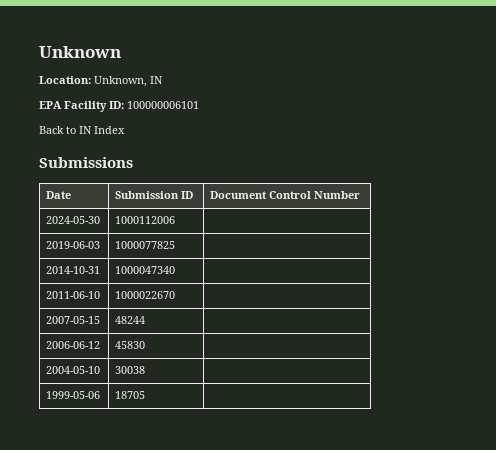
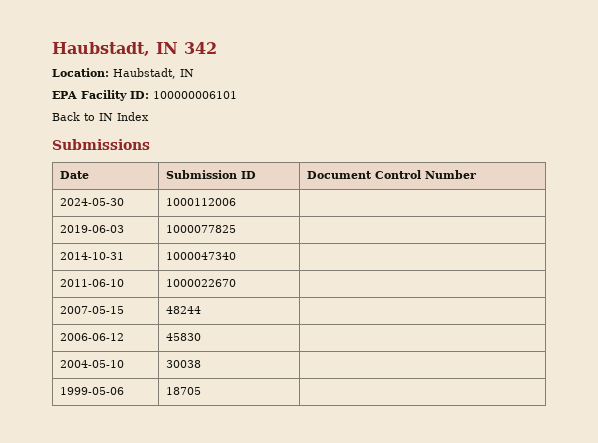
[39,46,121,58] Unknown -> [52,42,217,56] Haubstadt, IN 342
[94,76,147,87] Unknown, -> [113,68,176,79] Haubstadt,

